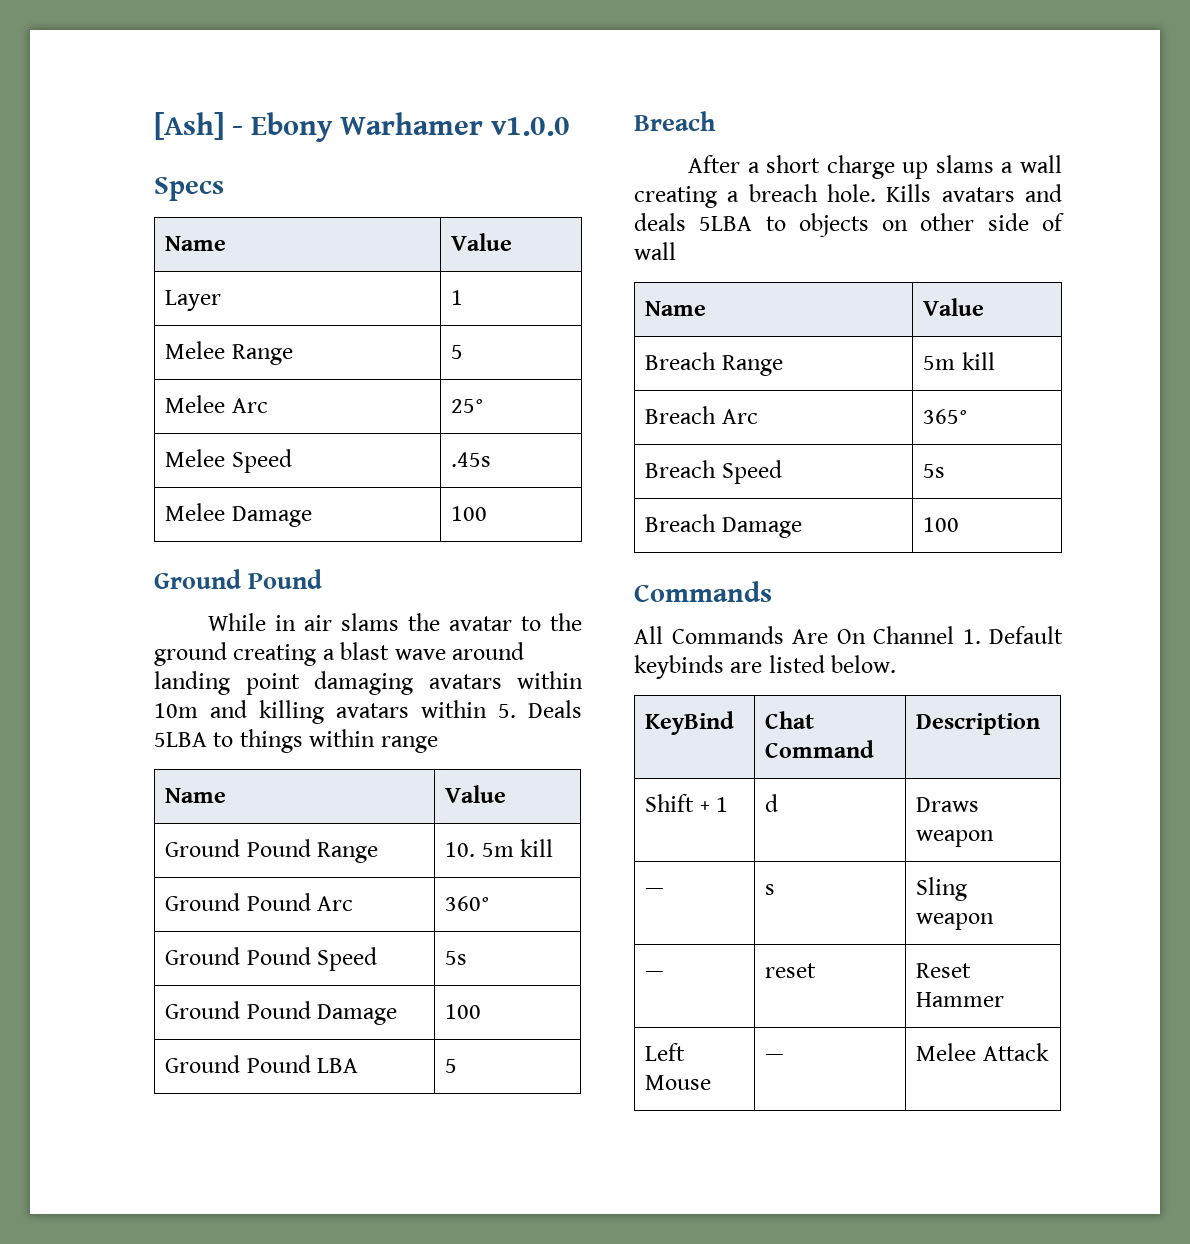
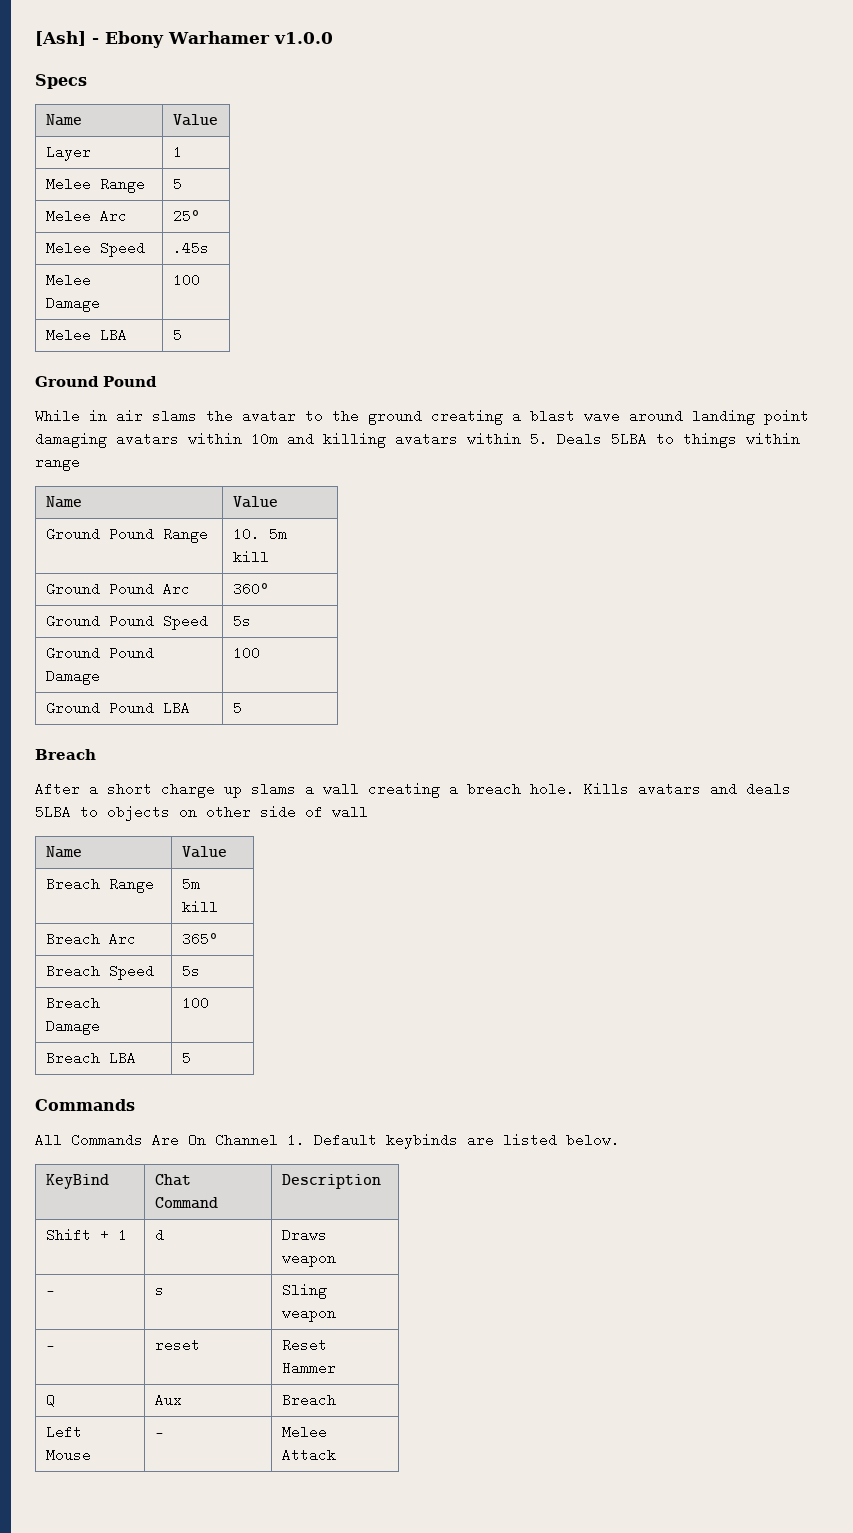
(488, 513) none -> [45,328,127,342] [172,328,182,342] // Melee LBA | 5
(960, 524) none -> [45,1051,136,1065] [181,1051,191,1065] // Breach LBA | 5
(1005, 999) none -> [45,1393,55,1407] [154,1393,182,1407] [281,1393,336,1407] // Q | Aux | Breach

